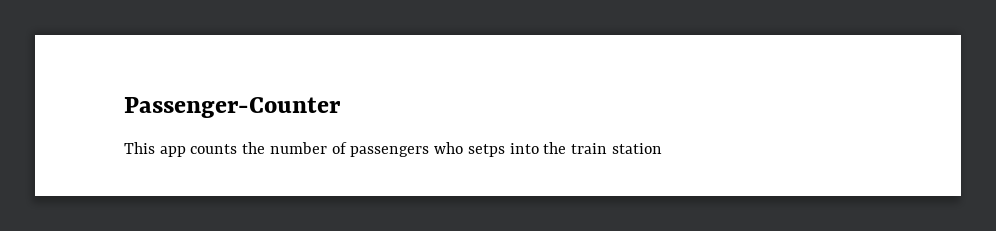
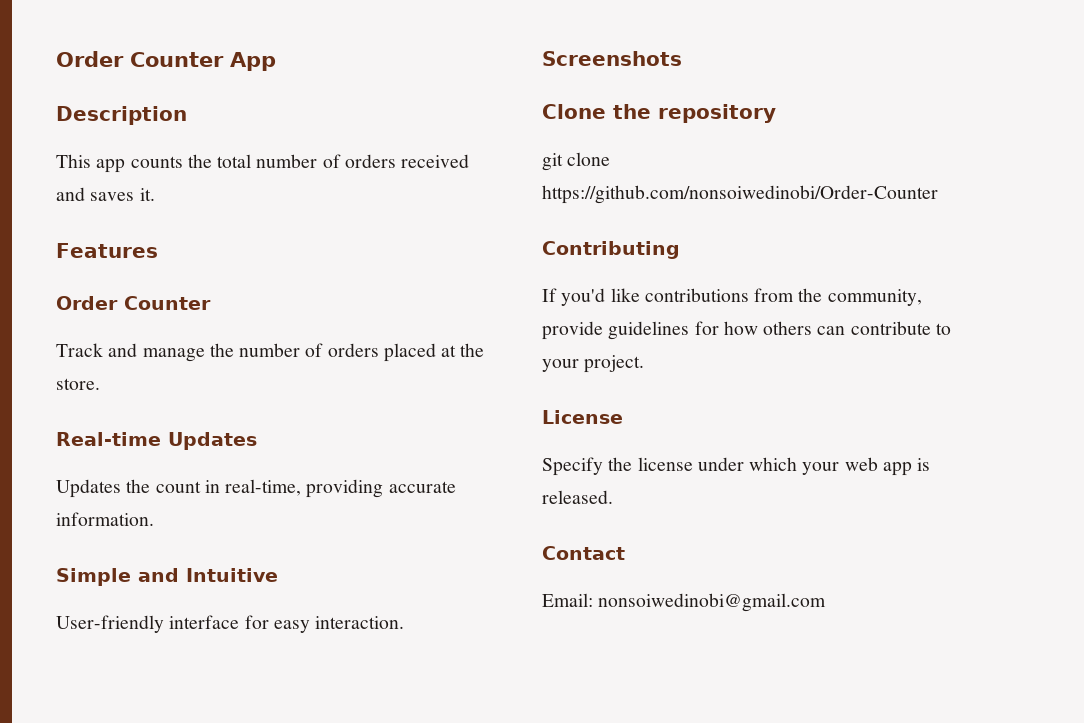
[124,97,341,118] Passenger-Counter -> [56,51,276,71] [56,106,187,125] Order Counter App // Description
[269,142,662,157] number of passengers who setps into the train station -> [217,154,470,168] [56,187,155,201] [56,243,158,258] [56,296,211,310] [56,343,485,362] [56,378,100,390] [56,432,257,450] [56,479,456,498] [56,512,154,526] [56,568,278,586] [56,615,405,633] [542,51,682,66] [542,104,776,123] [542,152,611,171] [542,185,938,204] [542,241,680,259] [542,288,922,306] [542,321,951,340] [542,355,645,373] [542,410,623,424] [542,457,931,476] [542,490,613,504] [542,546,625,560] [542,593,827,612] total number of orders received and saves it. // Features // Order Counter // Track and manage the number of orders placed at the store. // Real-time Updates // Updates the count in real-time, providing accurate information. // Simple and Intuitive // User-friendly interface for easy interaction. // Screenshots // Clone the repository // git clone https://github.com/nonsoiwedinobi/Order-Counter // Contributing // If you'd like contributions from the community, provide guidelines for how others can contribute to your project. // License // Specify the license under which your web app is released. // Contact // Email: nonsoiwedinobi@gmail.com

